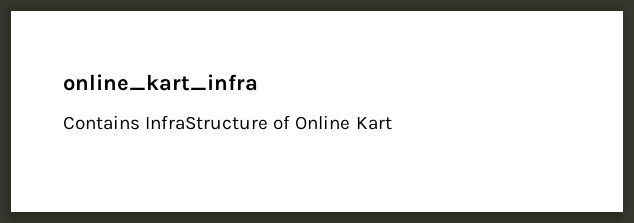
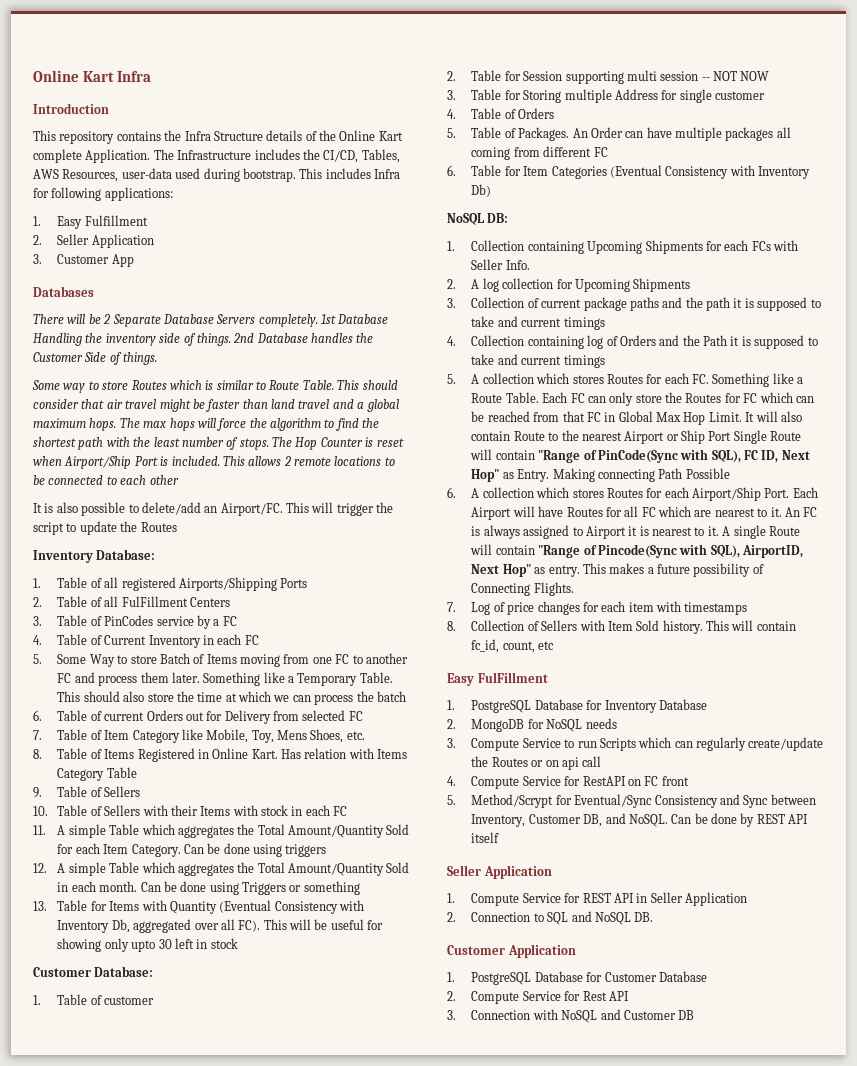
[63,74,258,91] [63,115,392,130] online_kart_infra // Contains InfraStructure of Online Kart -> [33,70,151,82] [33,103,109,114] [33,130,403,144] [33,149,400,163] [33,168,400,182] [33,187,173,201] [33,215,148,229] [33,234,154,248] [33,254,134,267] [33,286,94,297] [33,314,389,327] [33,333,374,346] [33,352,158,365] [32,380,398,393] [33,399,399,412] [33,418,380,431] [33,437,404,450] [33,456,395,469] [33,475,179,485] [33,502,394,516] [33,521,177,535] [33,549,156,563] [33,577,308,591] [33,596,230,607] [33,615,237,629] [33,634,259,648] [33,653,408,667] [57,672,393,686] [57,691,406,705] [33,710,363,724] [33,729,365,743] [33,748,408,762] [57,767,137,781] [33,786,141,798] [33,805,348,816] [33,824,410,838] [57,843,327,857] [33,862,410,876] [57,881,360,895] [33,900,365,914] [57,919,384,933] [57,938,238,952] [33,966,154,977] [33,994,155,1005] [447,70,770,84] [447,89,766,103] [447,108,555,119] [447,127,791,141] [471,146,608,160] [447,165,811,179] [471,184,492,197] [447,213,509,225] [447,240,799,254] [471,259,530,270] [447,278,691,292] [447,297,821,311] [471,316,605,330] [447,335,818,349] [471,354,605,368] [447,373,804,387] [471,392,814,406] [471,411,802,425] [471,430,802,444] [470,449,810,463] [471,468,730,482] [447,487,818,501] [471,506,818,520] [471,525,800,539] [470,544,804,558] [471,563,764,577] [471,582,574,596] [447,601,748,615] [447,620,796,634] [471,639,555,653] [447,672,548,686] [447,699,707,713] [447,718,617,732] [447,737,824,751] [471,756,602,770] [447,776,689,789] [447,794,816,808] [471,813,809,827] [471,832,500,843] [447,865,552,879] [447,892,748,906] [447,911,654,925] [447,944,576,958] [447,971,707,985] [447,991,629,1004] [447,1009,695,1023] Online Kart Infra // Introduction // This repository contains the Infra Structure details of the Online Kart complete Application. The Infrastructure includes the CI/CD, Tables, AWS Resources, user-data used during bootstrap. This includes Infra for following applications: // 1. Easy Fulfillment // 2. Seller Application // 3. Customer App // Databases // There will be 2 Separate Database Servers completely. 1st Database Handling the inventory side of things. 2nd Database handles the Customer Side of things. // Some way to store Routes which is similar to Route Table. This should consider that air travel might be faster than land travel and a global maximum hops. The max hops will force the algorithm to find the shortest path with the least number of stops. The Hop Counter is reset when Airport/Ship Port is included. This allows 2 remote locations to be connected to each other // It is also possible to delete/add an Airport/FC. This will trigger the script to update the Routes // Inventory Database: // 1. Table of all registered Airports/Shipping Ports // 2. Table of all FulFillment Centers // 3. Table of PinCodes service by a FC // 4. Table of Current Inventory in each FC // 5. Some Way to store Batch of Items moving from one FC to another FC and process them later. Something like a Temporary Table. This should also store the time at which we can process the batch // 6. Table of current Orders out for Delivery from selected FC // 7. Table of Item Category like Mobile, Toy, Mens Shoes, etc. // 8. Table of Items Registered in Online Kart. Has relation with Items Category Table // 9. Table of Sellers // 10. Table of Sellers with their Items with stock in each FC // 11. A simple Table which aggregates the Total Amount/Quantity Sold for each Item Category. Can be done using triggers // 12. A simple Table which aggregates the Total Amount/Quantity Sold in each month. Can be done using Triggers or something // 13. Table for Items with Quantity (Eventual Consistency with Inventory Db, aggregated over all FC). This will be useful for showing only upto 30 left in stock // Customer Database: // 1. Table of customer // 2. Table for Session supporting multi session -- NOT NOW // 3. Table for Storing multiple Address for single customer // 4. Table of Orders // 5. Table of Packages. An Order can have multiple packages all coming from different FC // 6. Table for Item Categories (Eventual Consistency with Inventory Db) // NoSQL DB: // 1. Collection containing Upcoming Shipments for each FCs with Seller Info. // 2. A log collection for Upcoming Shipments // 3. Collection of current package paths and the path it is supposed to take and current timings // 4. Collection containing log of Orders and the Path it is supposed to take and current timings // 5. A collection which stores Routes for each FC. Something like a Route Table. Each FC can only store the Routes for FC which can be reached from that FC in Global Max Hop Limit. It will also contain Route to the nearest Airport or Ship Port Single Route will contain "Range of PinCode(Sync with SQL), FC ID, Next Hop" as Entry. Making connecting Path Possible // 6. A collection which stores Routes for each Airport/Ship Port. Each Airport will have Routes for all FC which are nearest to it. An FC is always assigned to Airport it is nearest to it. A single Route will contain "Range of Pincode(Sync with SQL), AirportID, Next Hop" as entry. This makes a future possibility of Connecting Flights. // 7. Log of price changes for each item with timestamps // 8. Collection of Sellers with Item Sold history. This will contain fc_id, count, etc // Easy FulFillment // 1. PostgreSQL Database for Inventory Database // 2. MongoDB for NoSQL needs // 3. Compute Service to run Scripts which can regularly create/update the Routes or on api call // 4. Compute Service for RestAPI on FC front // 5. Method/Scrypt for Eventual/Sync Consistency and Sync between Inventory, Customer DB, and NoSQL. Can be done by REST API itself // Seller Application // 1. Compute Service for REST API in Seller Application // 2. Connection to SQL and NoSQL DB. // Customer Application // 1. PostgreSQL Database for Customer Database // 2. Compute Service for Rest API // 3. Connection with NoSQL and Customer DB

